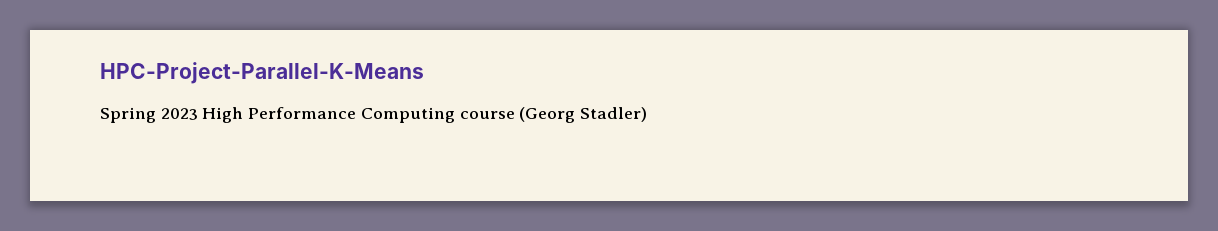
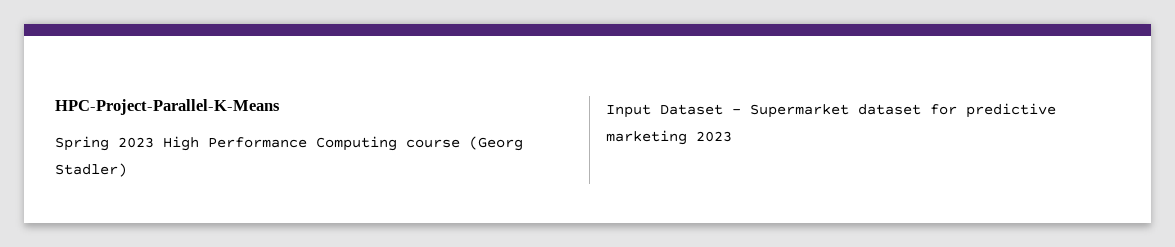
(648, 114) none -> [606,103,1056,118] [606,130,732,145] // Input Dataset - Supermarket dataset for predictive marketing 2023

